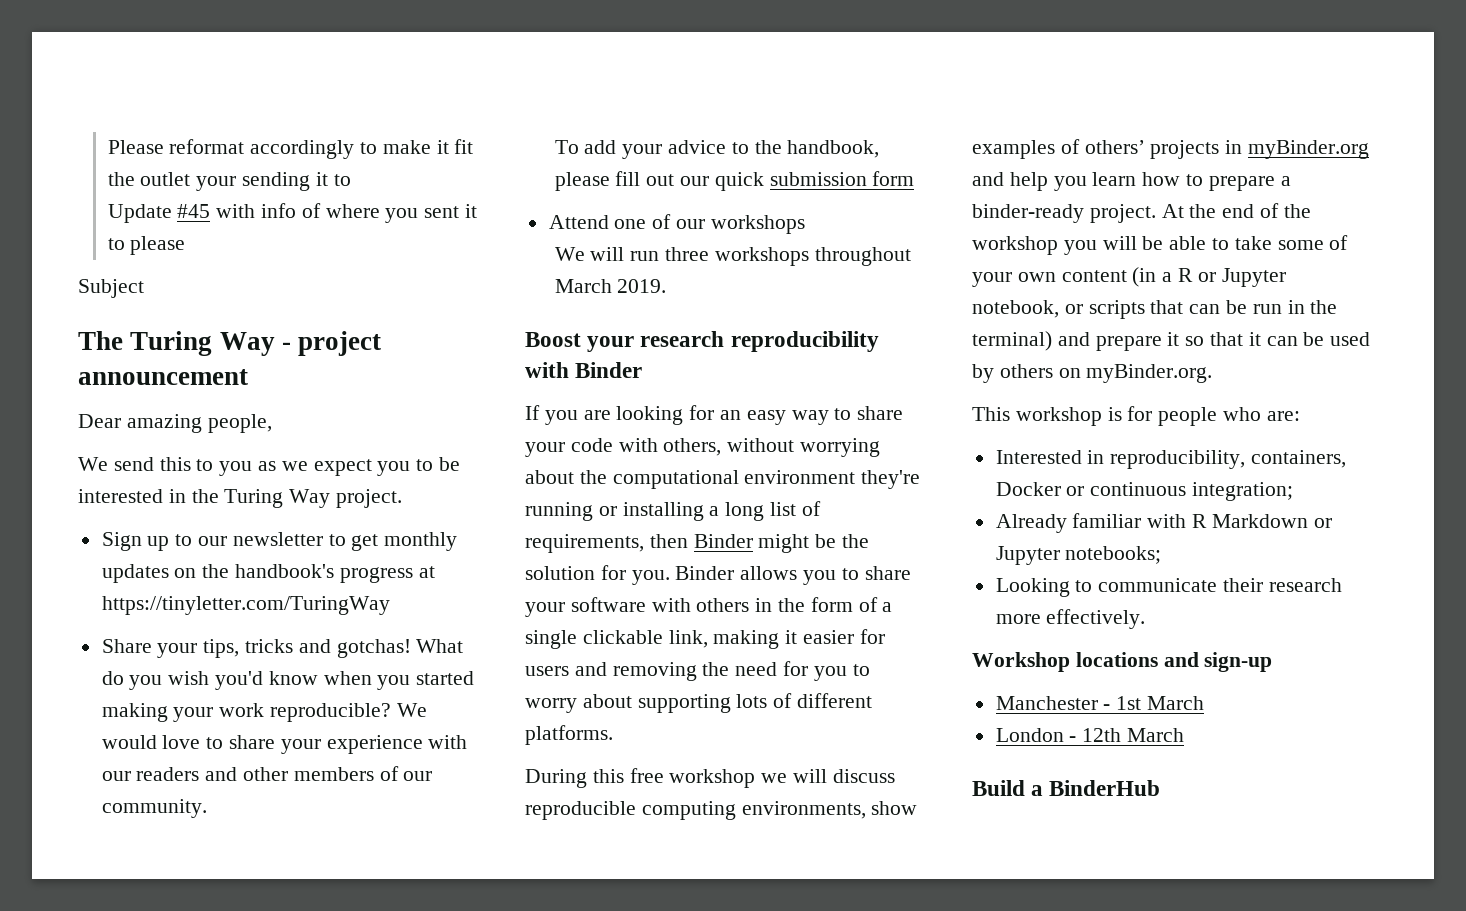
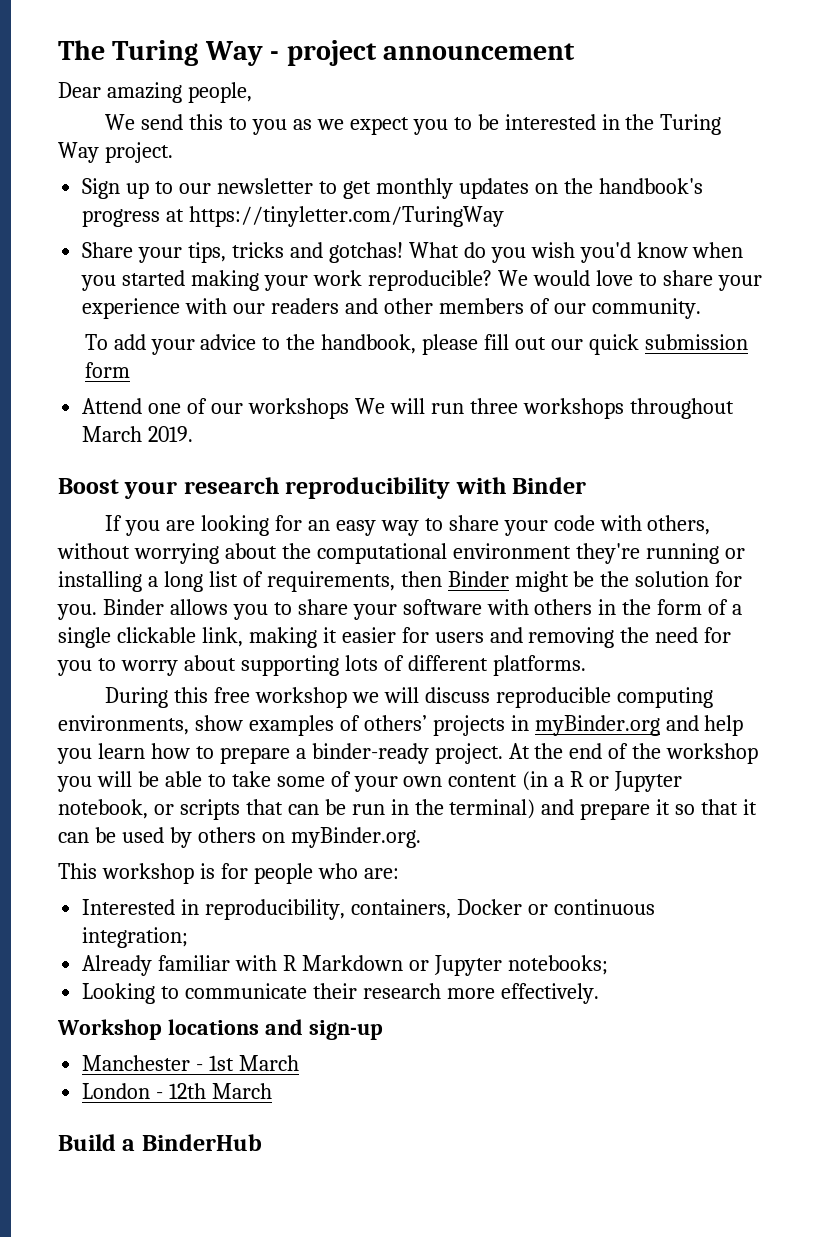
[107,139,474,159] [107,172,351,191] [107,203,478,223] [107,236,186,255] [78,279,144,298] Please reformat accordingly to make it fit the outlet your sending it to // Update #45 with info of where you sent it to please // Subject // -> (58, 50) none
(805, 224) // -> (349, 408) none

